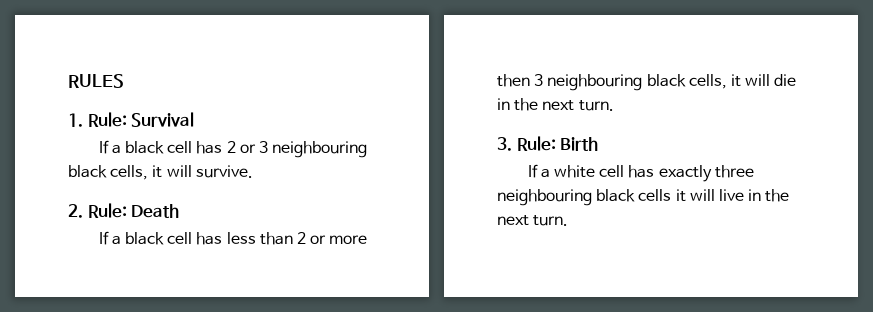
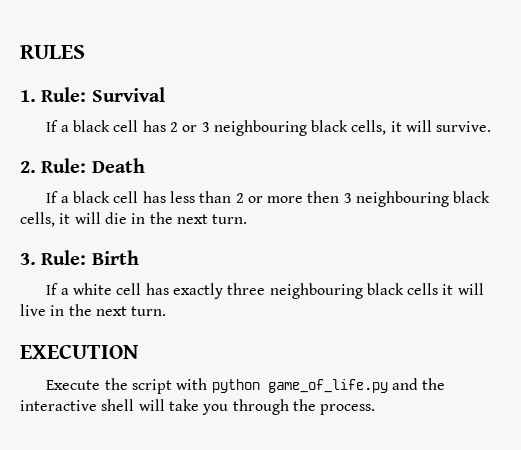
(569, 220) none -> [20,344,138,359] [46,378,446,394] [20,399,376,415] // EXECUTION // Execute the script with python game_of_life.py and the interactive shell will take you through the process.

